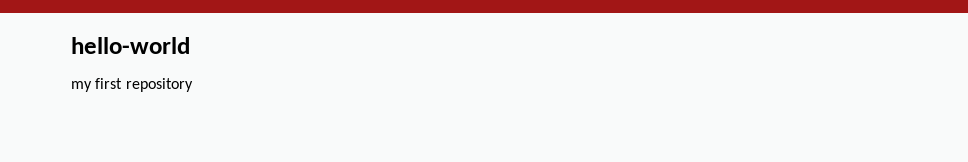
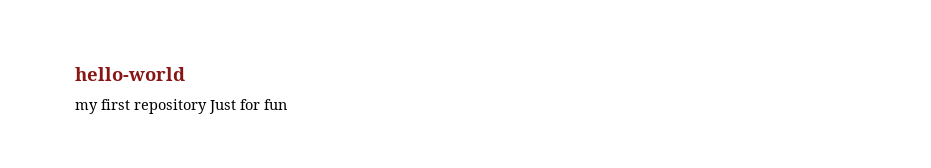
(193, 85) none -> [209,99,287,114] Just for fun

